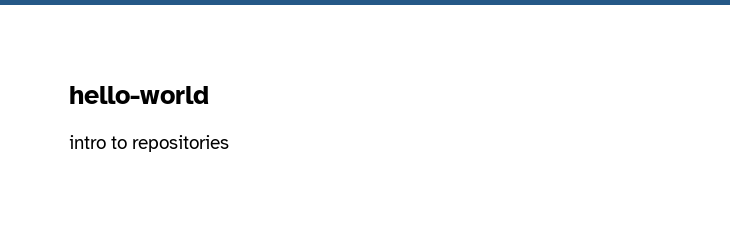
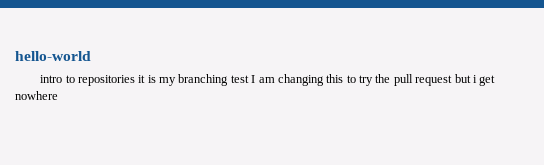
(230, 143) none -> [138,74,496,86] [15,91,58,100] it is my branching test I am changing this to try the pull request but i get nowhere

